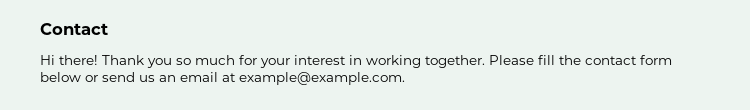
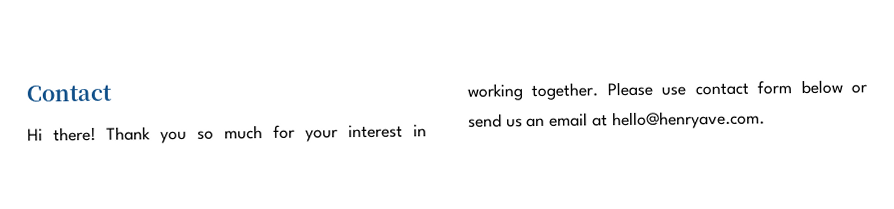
[538,55,581,65] fill the -> [661,86,687,96] use
[239,72,405,85] example@example.com. -> [611,110,765,130] hello@henryave.com.

